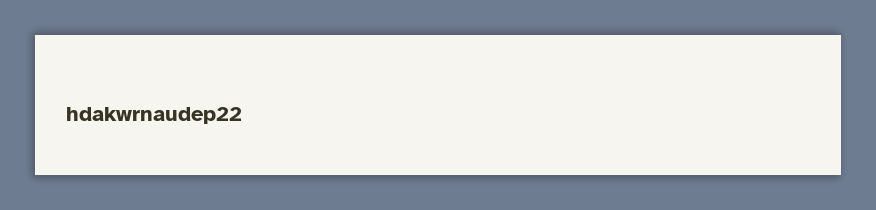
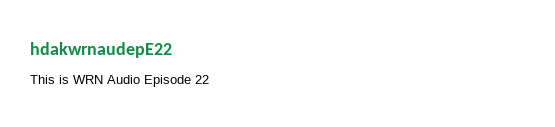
[66,107,242,124] hdakwrnaudep22 -> [30,42,172,58] [30,75,209,87] hdakwrnaudepE22 // This is WRN Audio Episode 22

